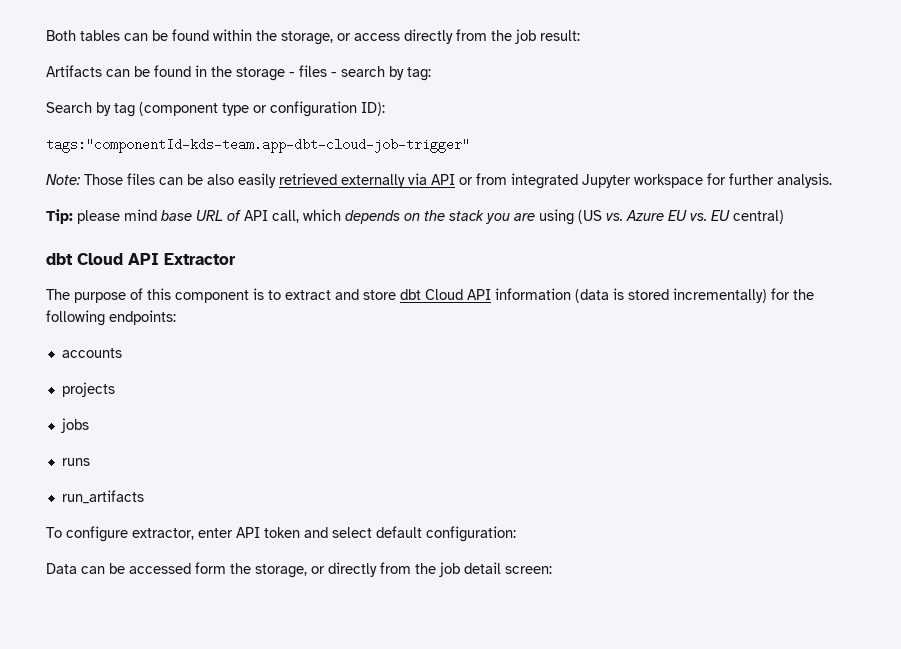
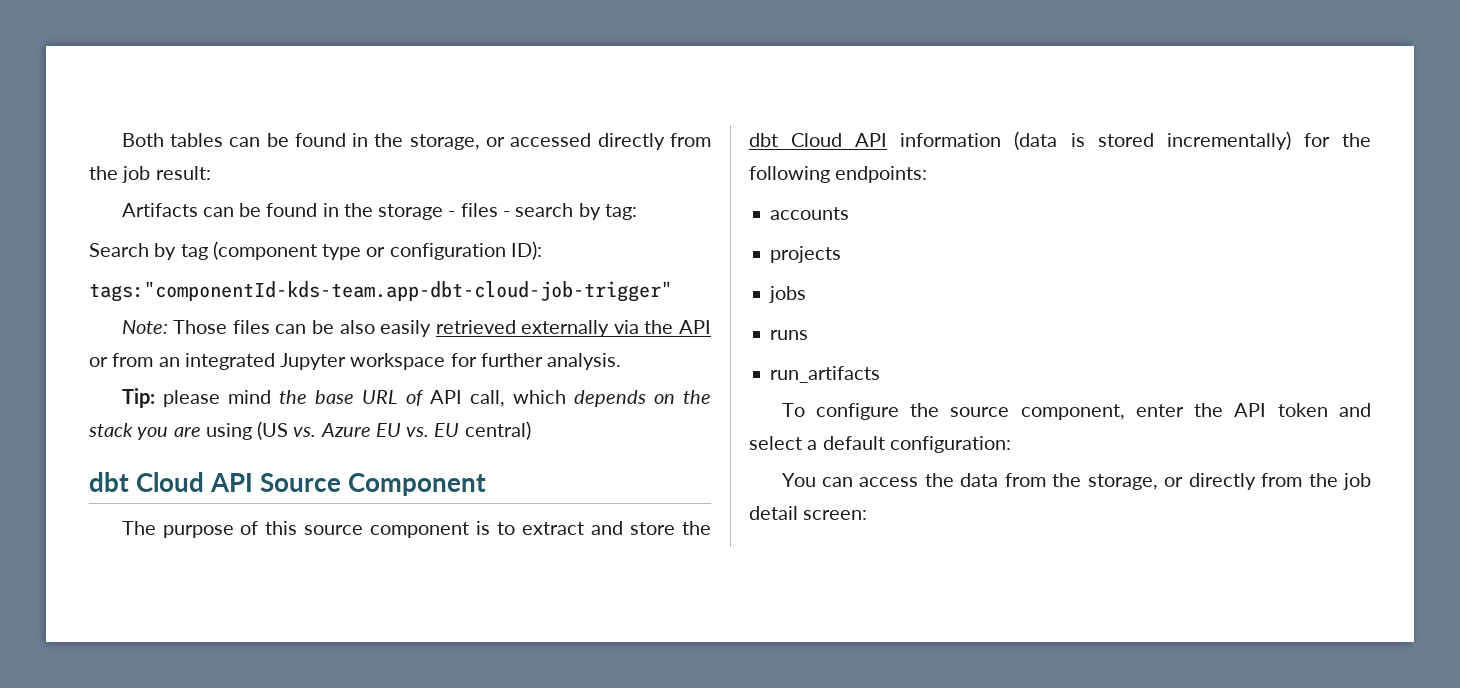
[213,29,400,45] within the storage, or access -> [352,133,592,150] in the storage, or accessed
(427, 179) none -> [644,320,674,334] the
(507, 179) none -> [158,357,180,367] an
(157, 215) none -> [278,390,307,404] the
[164,253,236,265] Extractor -> [260,473,487,496] Source Component
(171, 294) none -> [304,525,364,535] source
(396, 295) none -> [682,521,712,535] the
[132,528,233,540] extractor, enter -> [910,403,1224,420] the source component, enter the
(372, 532) none -> [807,440,818,450] a
[46,562,226,574] Data can be accessed form -> [781,473,1046,487] You can access the data from

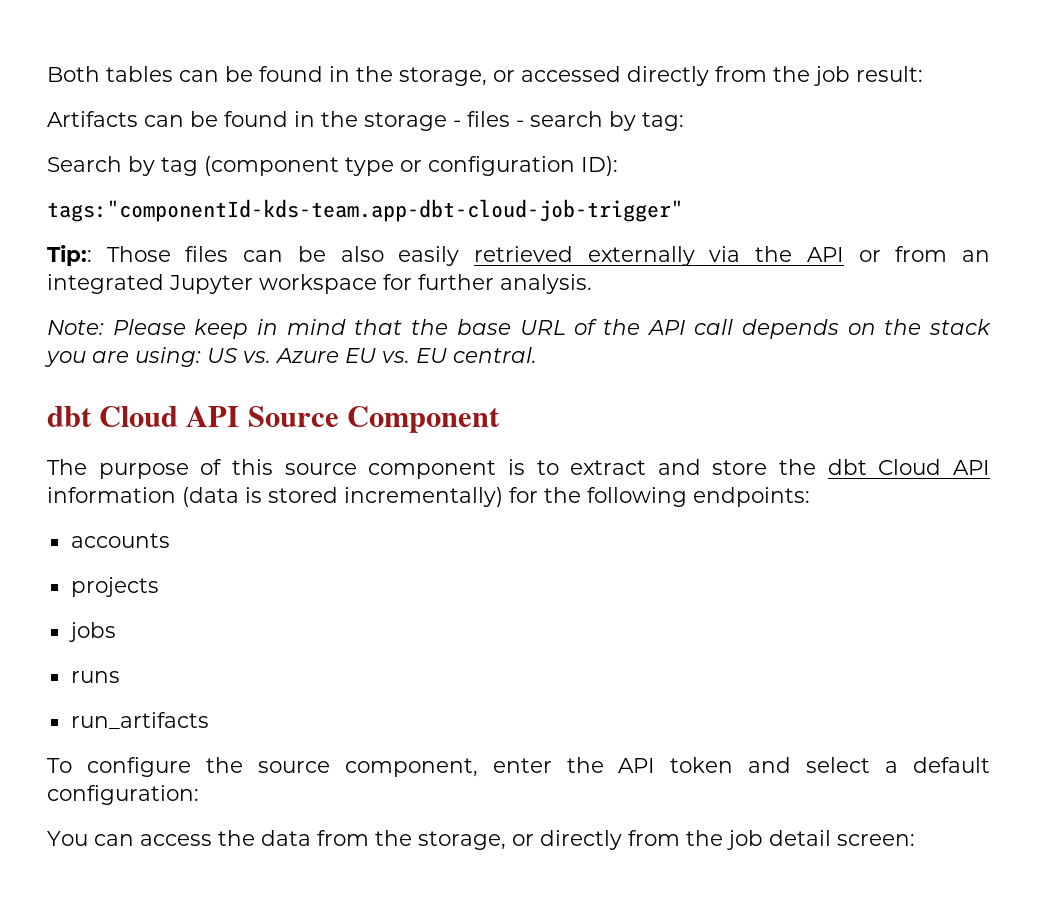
[121,320,168,334] Note: -> [47,245,92,266] Tip::
[121,388,271,408] Tip: please mind -> [47,319,403,339] Note: Please keep in mind that
[429,390,566,407] API call, which -> [602,319,734,335] the API call
[205,421,289,440] using (US -> [135,347,238,367] using: US
[464,421,531,440] central) -> [453,347,537,363] central.

